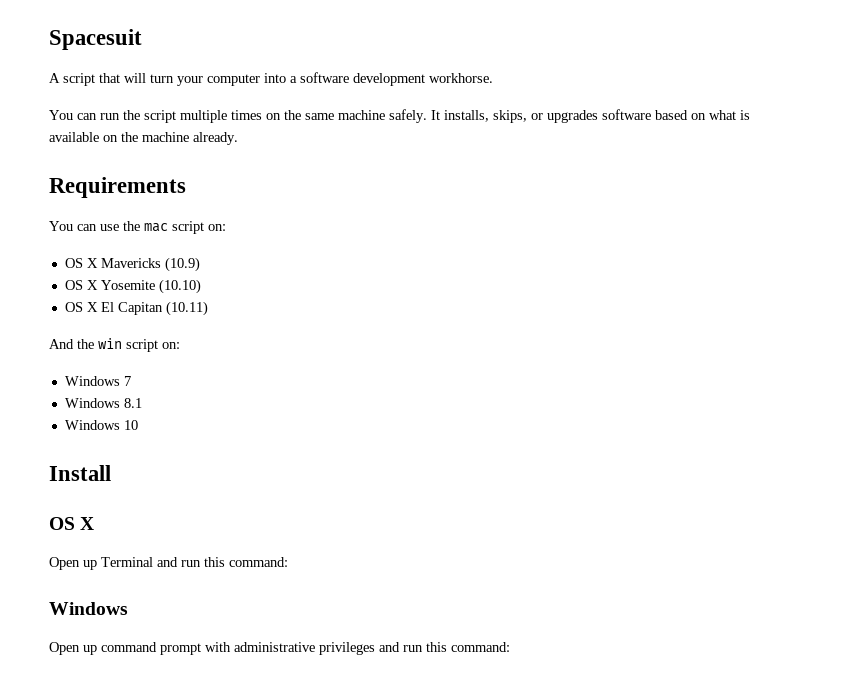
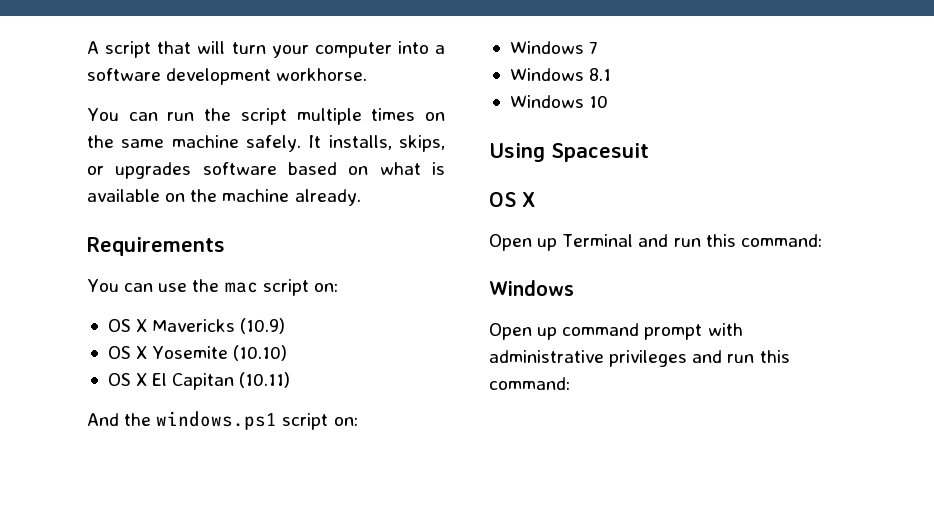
[49,29,142,50] Spacesuit // -> (87, 47) none
[98,338,122,349] win -> [156,411,278,430] windows.ps1
[49,465,111,481] Install -> [489,143,649,162] Using Spacesuit

